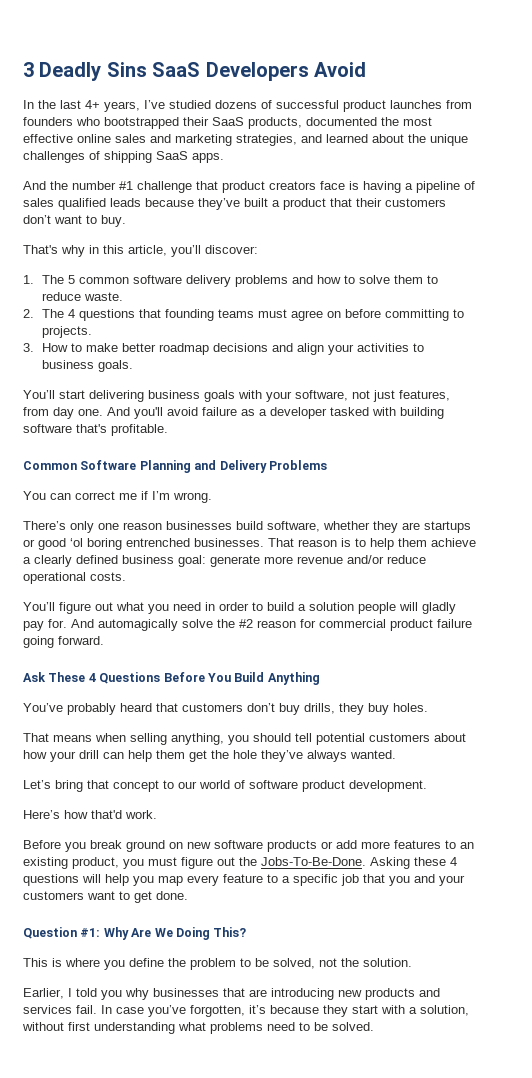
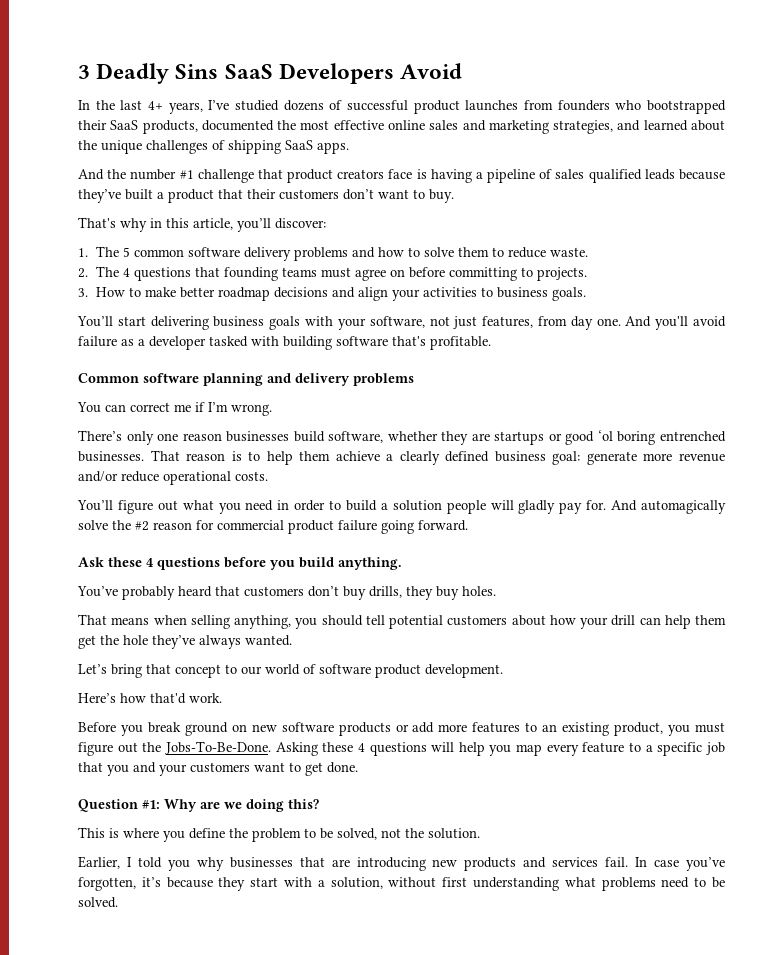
[80,460,327,473] Software Planning and Delivery Problems -> [143,373,414,386] software planning and delivery problems
[48,672,320,685] These 4 Questions Before You Build Anything -> [108,557,402,570] these 4 questions before you build anything.
[131,927,247,940] Are We Doing This? -> [200,799,319,812] are we doing this?

